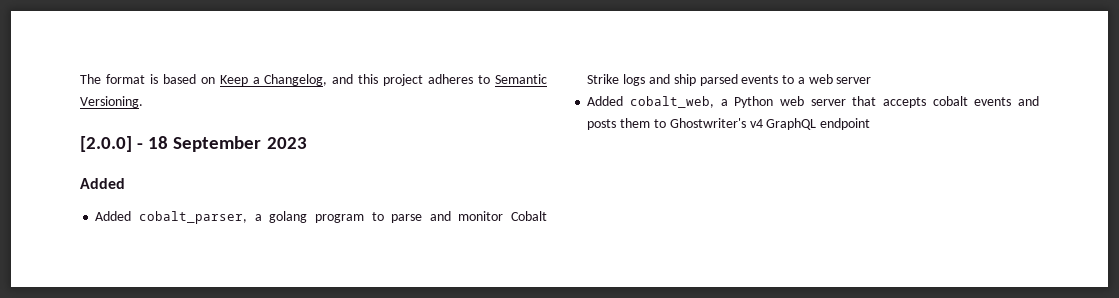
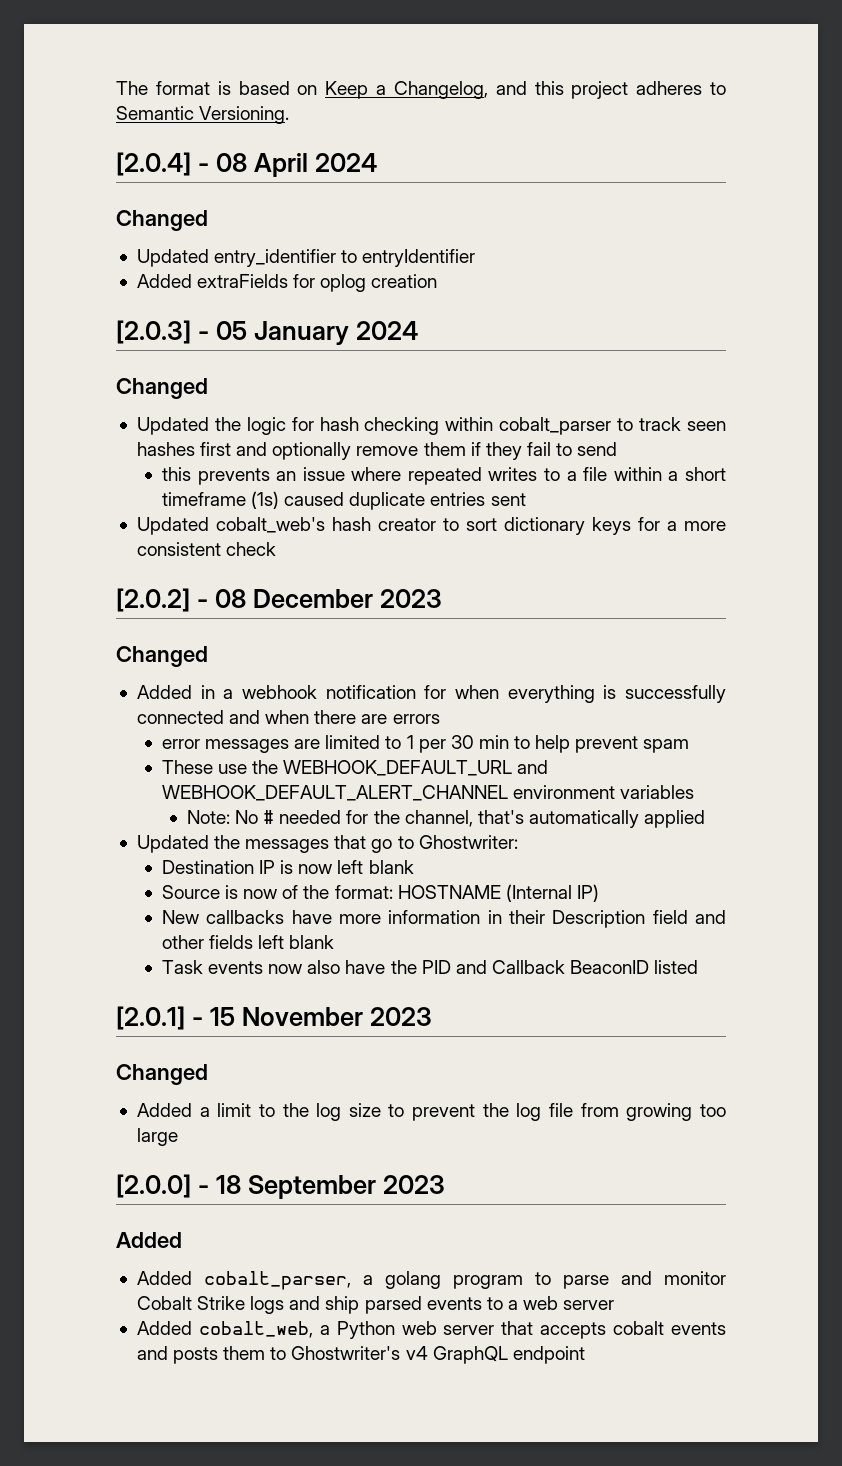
(143, 102) none -> [116,152,377,177] [116,210,208,231] [136,249,476,267] [136,274,438,292] [116,320,418,345] [116,378,208,399] [136,417,726,435] [136,442,618,460] [161,467,727,485] [161,491,526,510] [136,517,726,535] [136,542,277,556] [116,588,442,612] [116,646,208,667] [136,685,727,703] [136,710,440,724] [161,735,690,753] [161,760,549,776] [161,785,695,801] [186,810,706,828] [136,835,518,853] [161,860,414,874] [161,884,599,902] [161,910,726,928] [161,935,335,949] [161,960,699,974] [116,1006,432,1030] [116,1064,208,1085] [136,1103,726,1121] [136,1128,178,1146] // [2.0.4] - 08 April 2024 // Changed // Updated entry_identifier to entryIdentifier // Added extraFields for oplog creation // [2.0.3] - 05 January 2024 // Changed // Updated the logic for hash checking within cobalt_parser to track seen hashes first and optionally remove them if they fail to send // this prevents an issue where repeated writes to a file within a short timeframe (1s) caused duplicate entries sent // Updated cobalt_web's hash creator to sort dictionary keys for a more consistent check // [2.0.2] - 08 December 2023 // Changed // Added in a webhook notification for when everything is successfully connected and when there are errors // error messages are limited to 1 per 30 min to help prevent spam // These use the WEBHOOK_DEFAULT_URL and WEBHOOK_DEFAULT_ALERT_CHANNEL environment variables // Note: No # needed for the channel, that's automatically applied // Updated the messages that go to Ghostwriter: // Destination IP is now left blank // Source is now of the format: HOSTNAME (Internal IP) // New callbacks have more information in their Description field and other fields left blank // Task events now also have the PID and Callback BeaconID listed // [2.0.1] - 15 November 2023 // Changed // Added a limit to the log size to prevent the log file from growing too large

